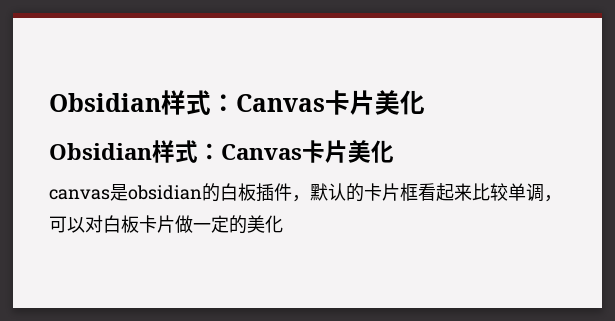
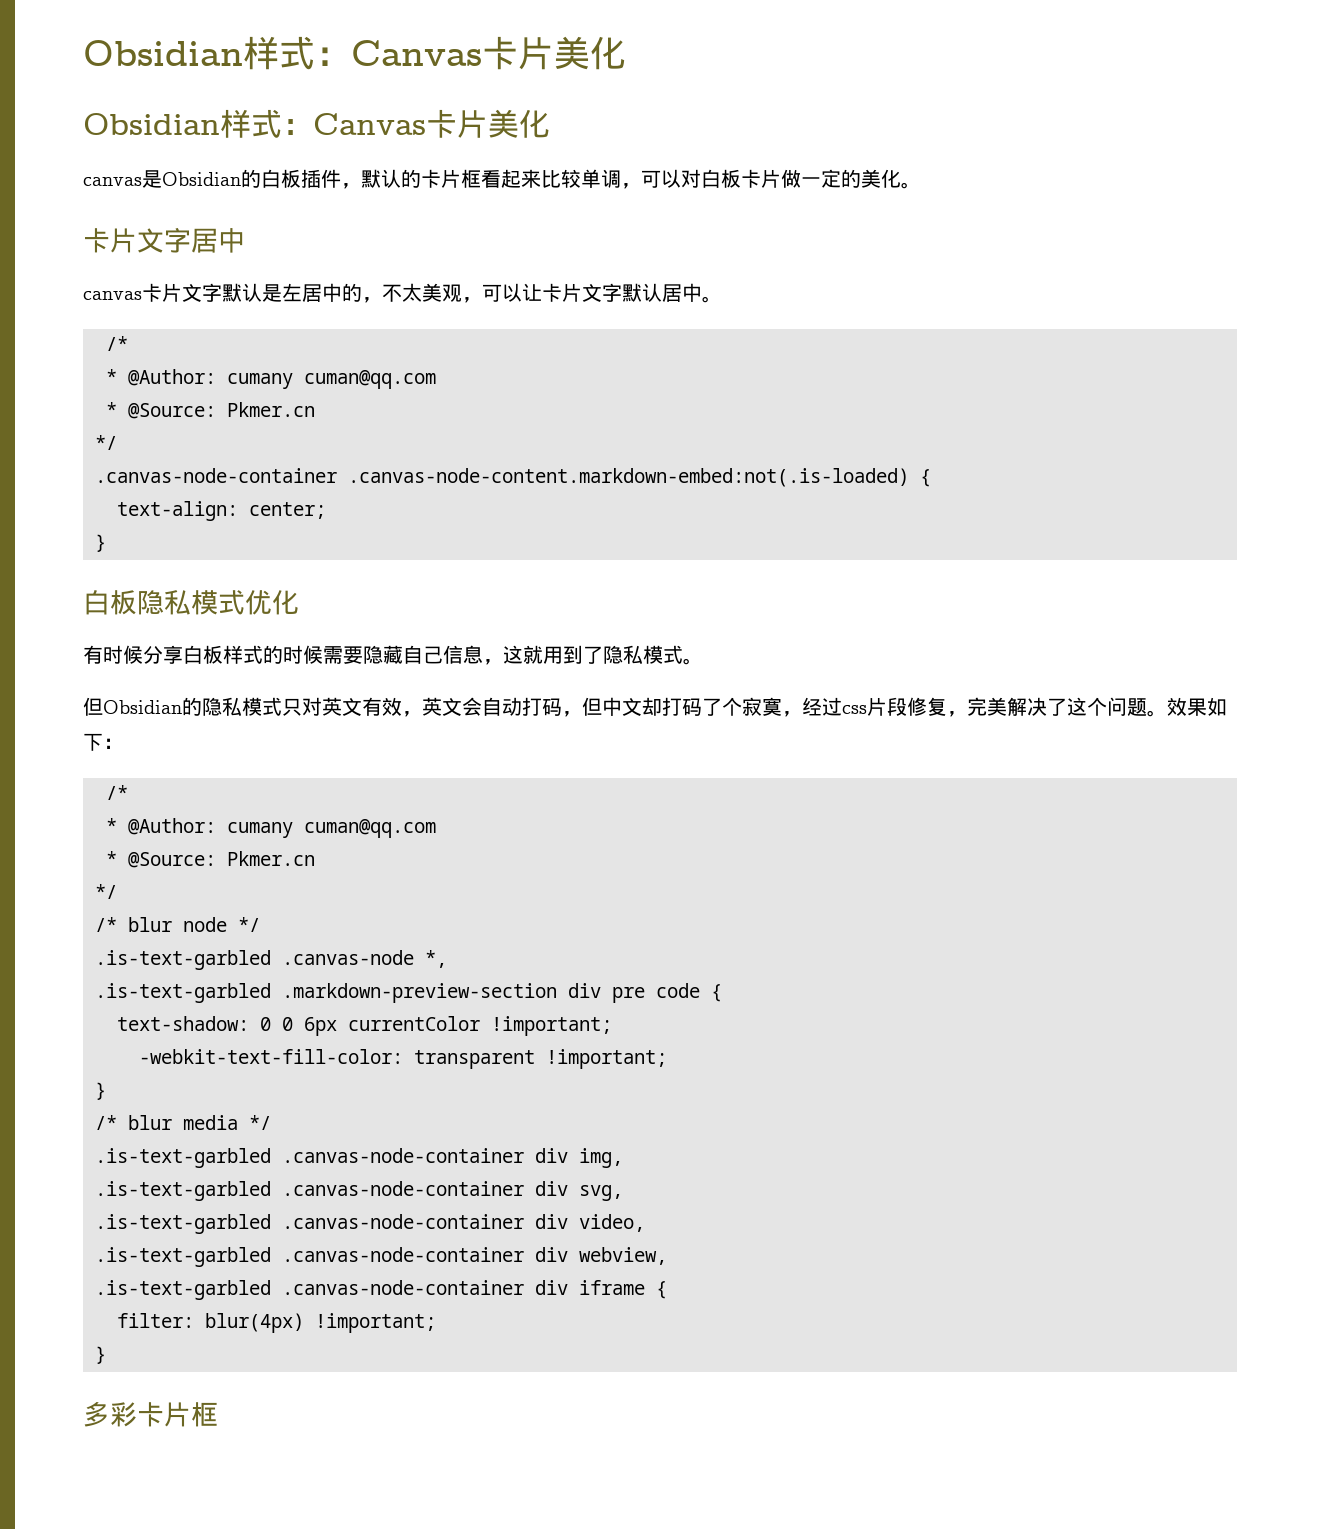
[128,185,202,200] obsidian -> [162,172,241,186] Obsidian
(283, 224) none -> [901,182,921,189] [83,227,245,253] [83,283,722,303] [106,336,128,351] [106,369,436,389] [106,402,315,419] [95,435,117,450] [95,468,931,487] [117,501,326,521] [95,534,106,552] [83,590,299,615] [83,645,703,665] [83,697,1227,717] [83,733,123,751] [106,785,128,800] [106,818,436,838] [106,851,315,868] [95,884,117,899] [95,917,260,932] [95,950,447,970] [95,983,722,1003] [117,1016,612,1036] [139,1049,667,1069] [95,1082,106,1100] [95,1115,271,1130] [95,1148,623,1168] [95,1181,623,1201] [95,1214,645,1234] [95,1247,667,1267] [95,1280,667,1300] [117,1313,436,1333] [95,1346,106,1364] [83,1401,218,1427] 。 // 卡片文字居中 // canvas卡片文字默认是左居中的，不太美观，可以让卡片文字默认居中。 // /* // * @Author: cumany cuman@qq.com // * @Source: Pkmer.cn // */ // .canvas-node-container .canvas-node-content.markdown-embed:not(.is-loaded) { // text-align: center; // } // 白板隐私模式优化 // 有时候分享白板样式的时候需要隐藏自己信息，这就用到了隐私模式。 // 但Obsidian的隐私模式只对英文有效，英文会自动打码，但中文却打码了个寂寞，经过css片段修复，完美解决了这个问题。效果如下： // /* // * @Author: cumany cuman@qq.com // * @Source: Pkmer.cn // */ // /* blur node */ // .is-text-garbled .canvas-node *, // .is-text-garbled .markdown-preview-section div pre code { // text-shadow: 0 0 6px currentColor !important; // -webkit-text-fill-color: transparent !important; // } // /* blur media */ // .is-text-garbled .canvas-node-container div img, // .is-text-garbled .canvas-node-container div svg, // .is-text-garbled .canvas-node-container div video, // .is-text-garbled .canvas-node-container div webview, // .is-text-garbled .canvas-node-container div iframe { // filter: blur(4px) !important; // } // 多彩卡片框

